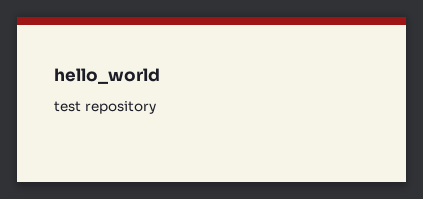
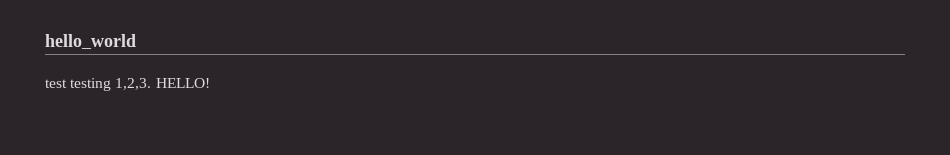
[84,101,156,114] repository -> [70,78,210,91] testing 1,2,3. HELLO!

